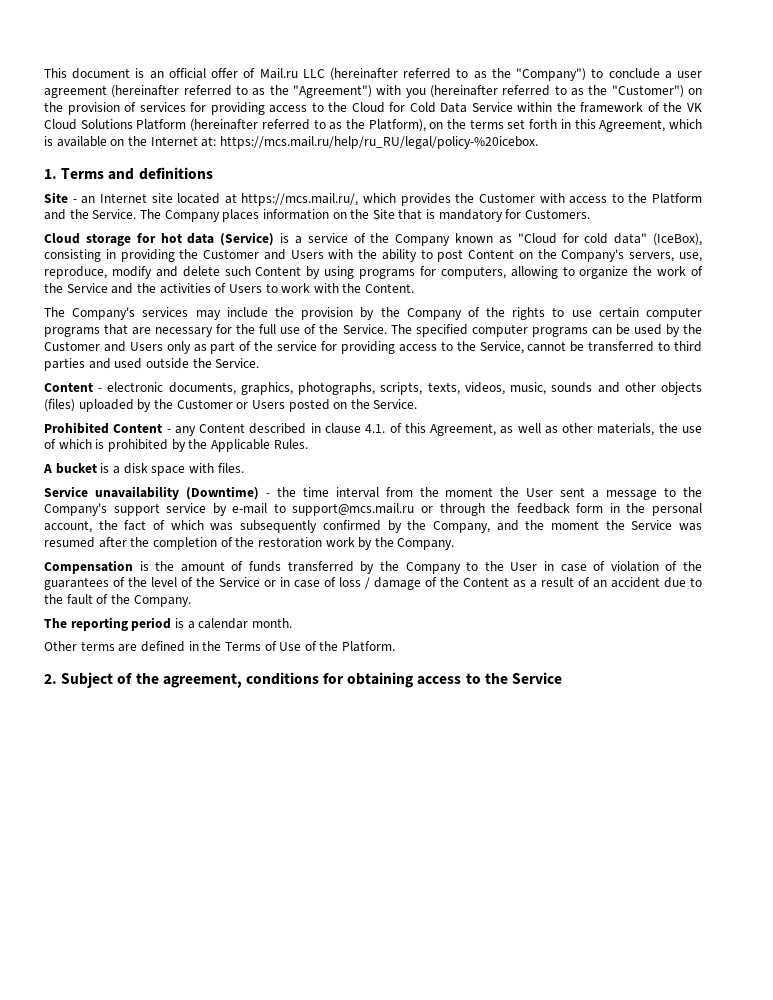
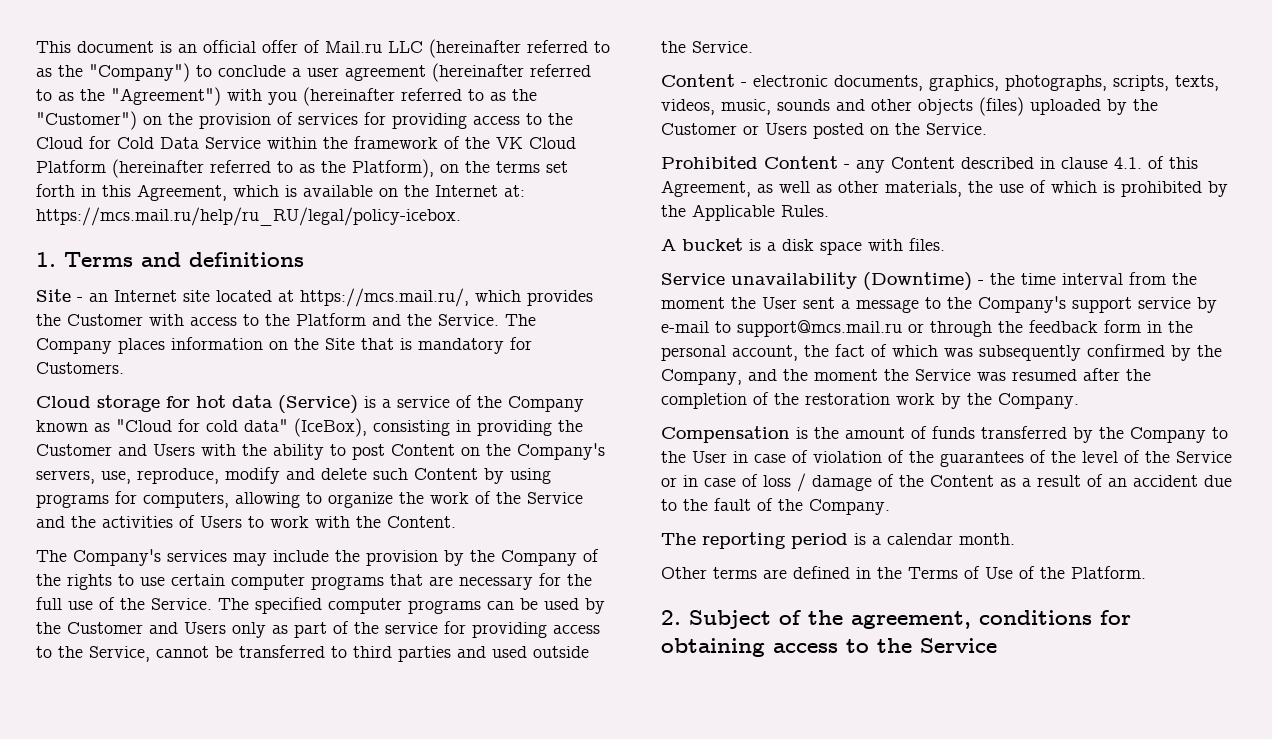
[80,119,133,129] Solutions -> (576, 143) none
[219,136,538,149] https://mcs.mail.ru/help/ru_RU/legal/policy-%20icebox. -> [36,207,461,226] https://mcs.mail.ru/help/ru_RU/legal/policy-icebox.

